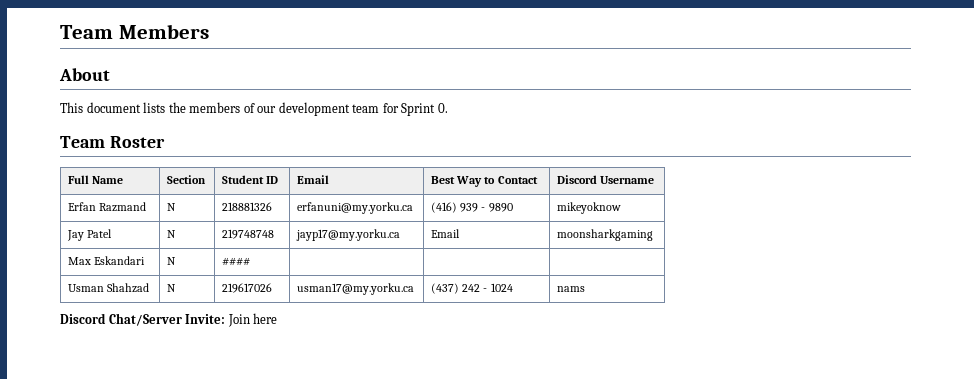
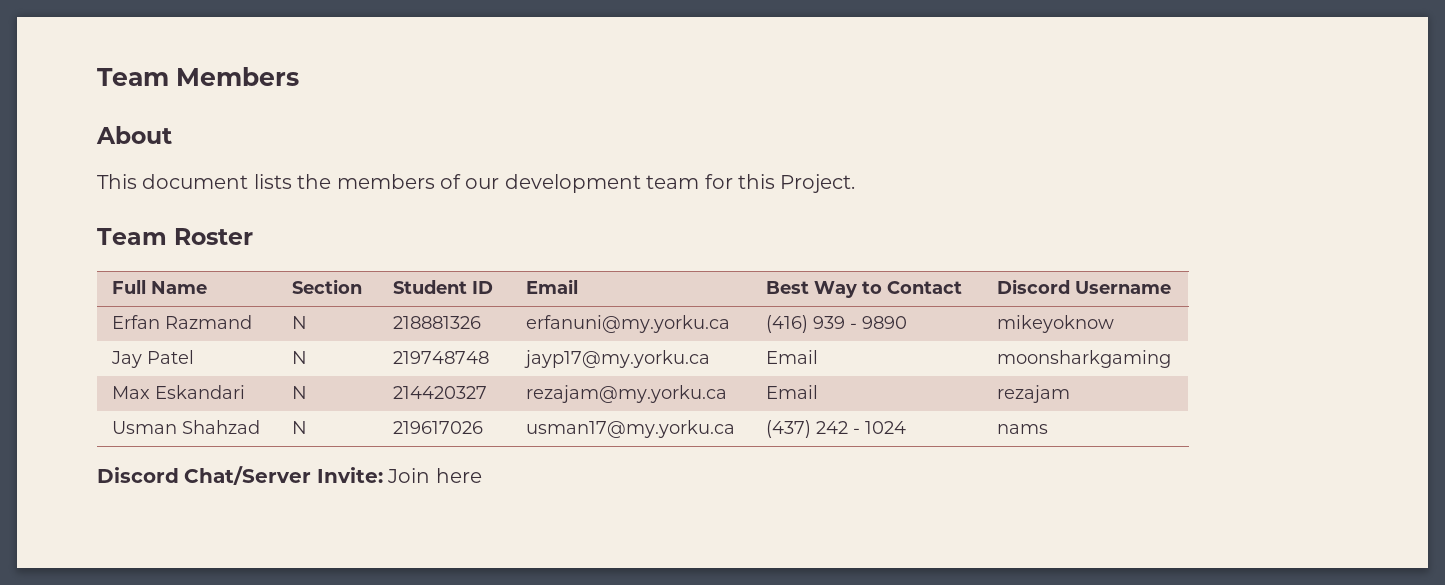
[401,103,448,116] Sprint 0. -> [737,174,856,193] this Project.
[222,257,251,266] #### | | | -> [393,386,488,399] [526,385,728,403] [766,385,819,399] [997,385,1071,403] 214420327 | rezajam@my.yorku.ca | Email | rezajam

